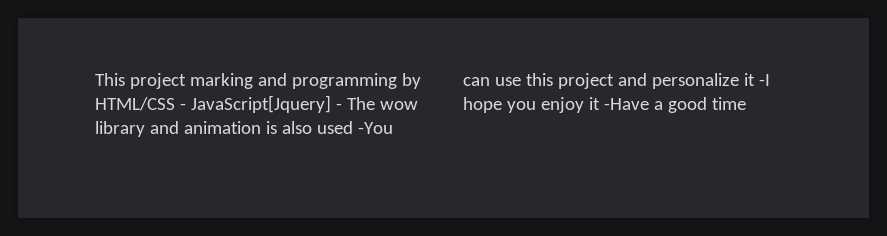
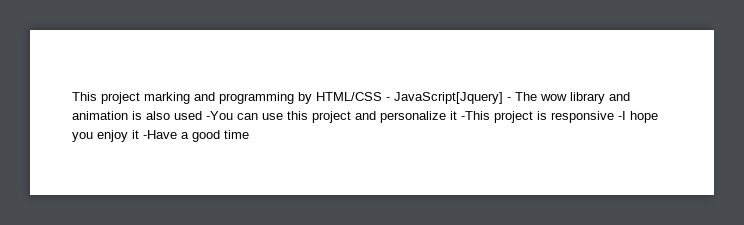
(755, 79) none -> [461,111,614,123] -This project is responsive

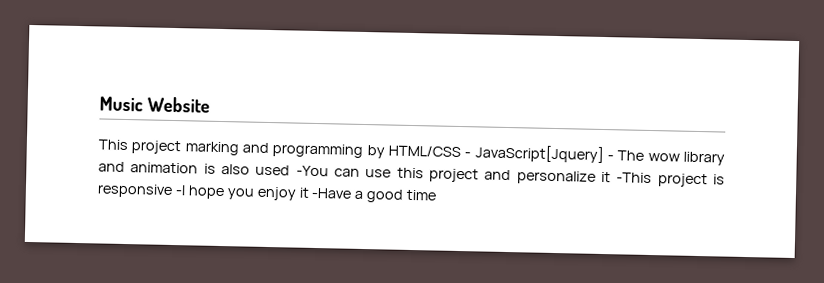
(72, 96) none -> [99,96,210,113] Music Website //

